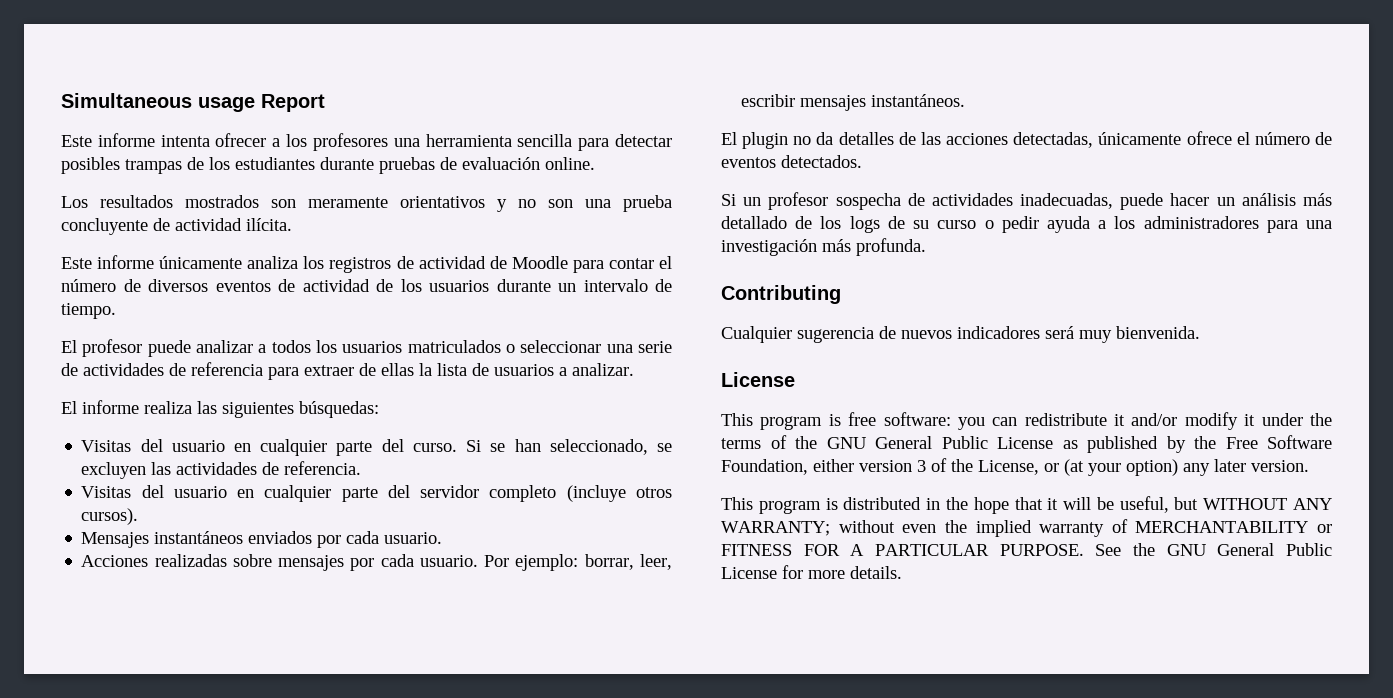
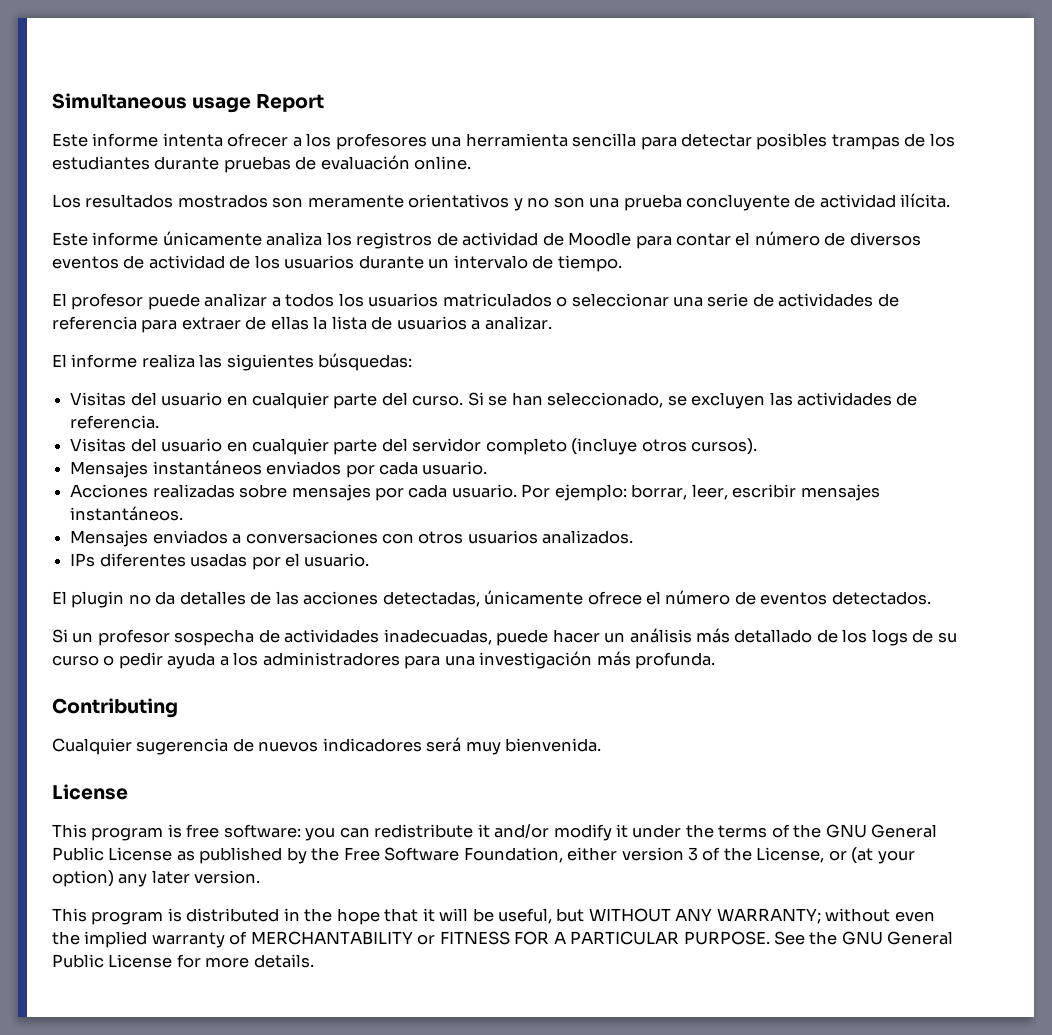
(966, 100) none -> [70,530,634,547] [70,553,370,570] // Mensajes enviados a conversaciones con otros usuarios analizados. // IPs diferentes usadas por el usuario.

